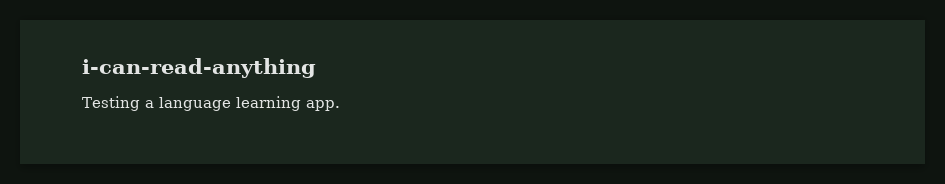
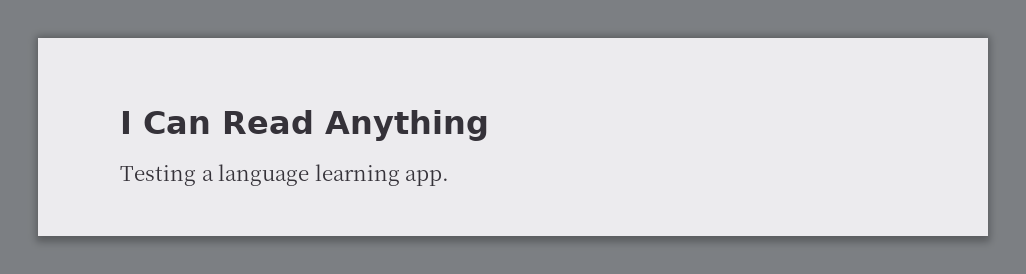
[82,58,316,78] i-can-read-anything -> [120,110,489,141] I Can Read Anything

